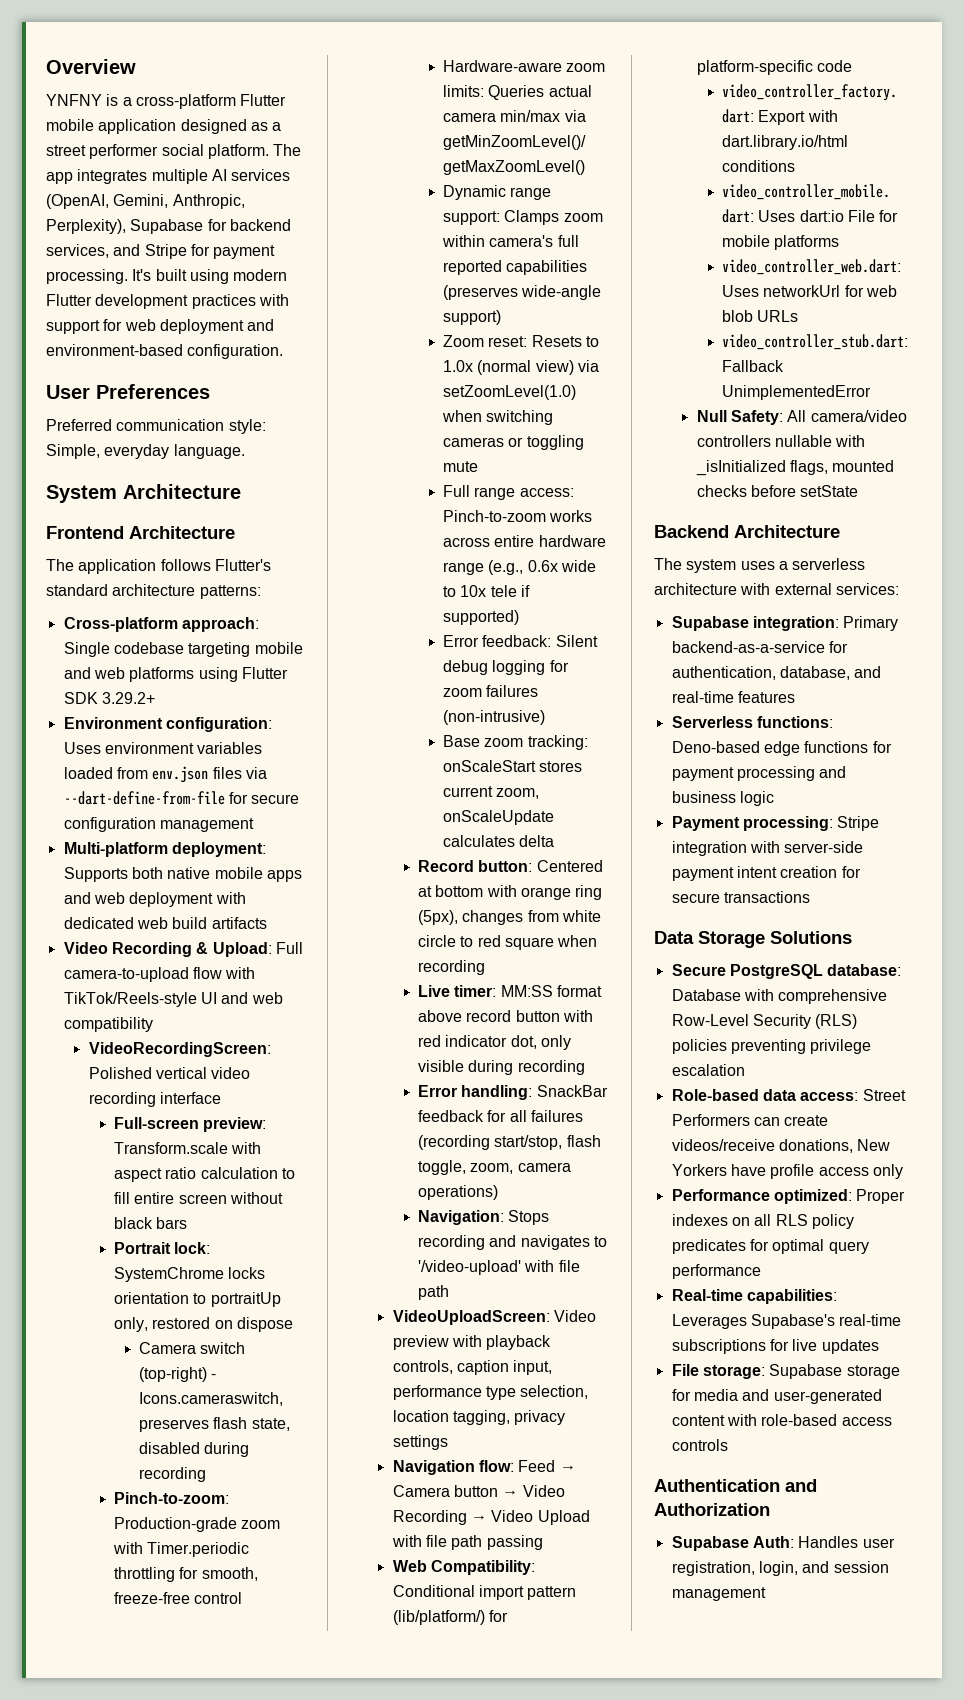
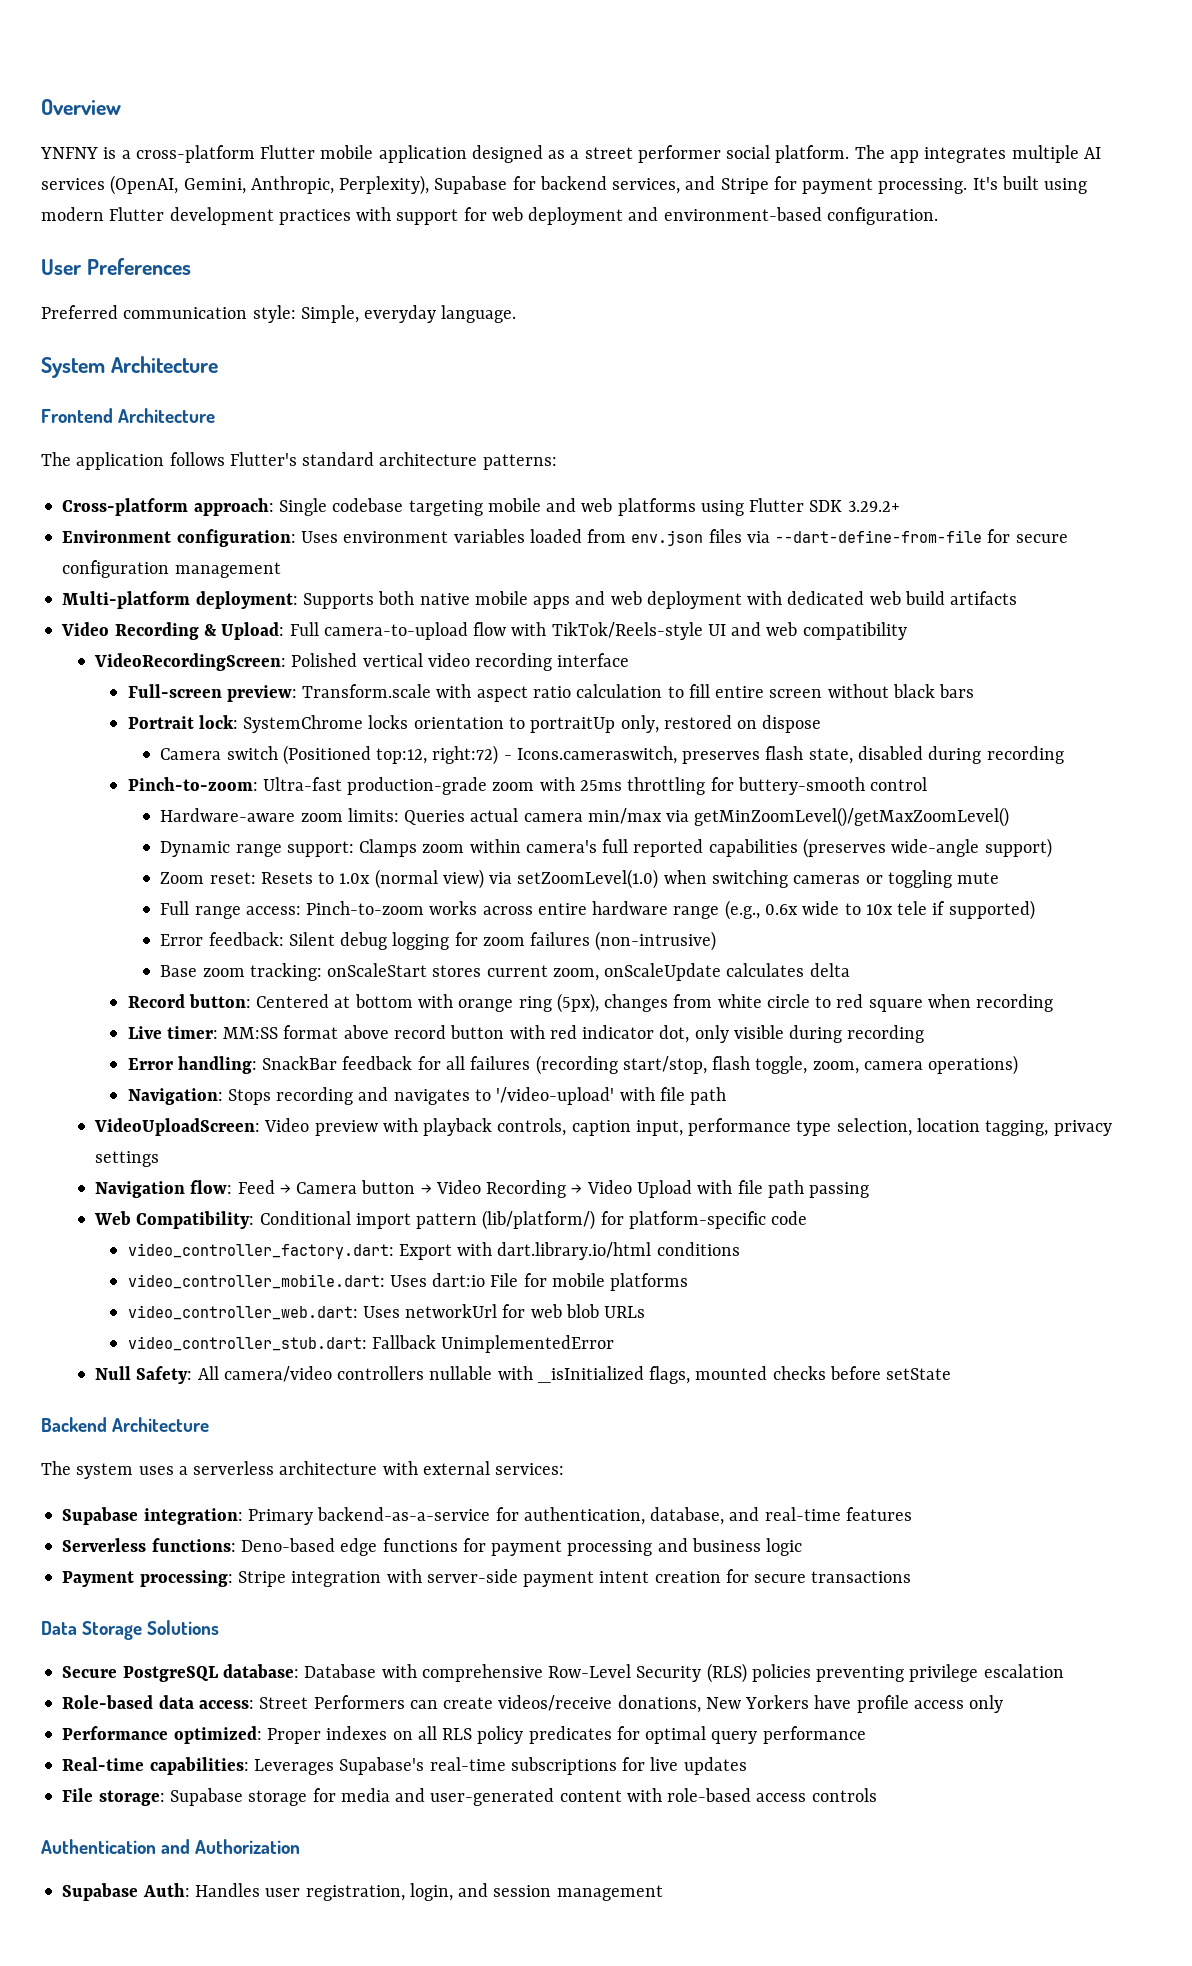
[139,1367,208,1382] (top-right) -> [282,745,499,765] (Positioned top:12, right:72)
[113,1517,237,1532] Production-grade -> [262,777,488,795] Ultra-fast production-grade
[147,1542,250,1557] Timer.periodic -> [580,780,623,791] 25ms
[201,1567,258,1581] [113,1592,190,1604] smooth, freeze-free -> [737,777,865,795] buttery-smooth

